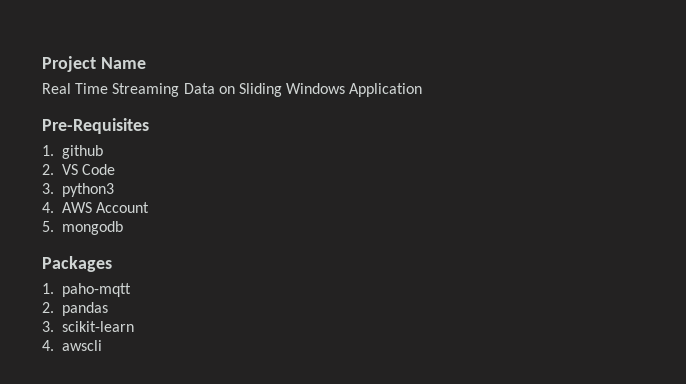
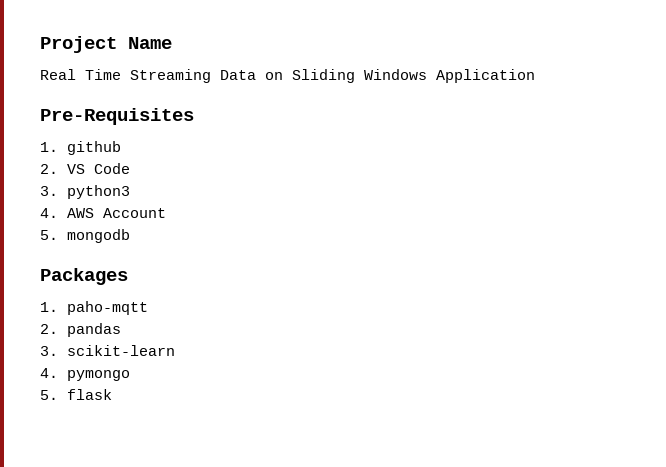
[61,340,102,351] awscli -> [66,370,130,381] [40,389,112,400] pymongo // 5. flask

